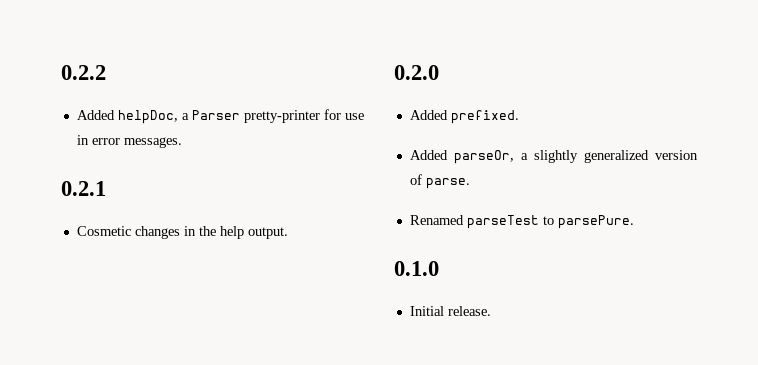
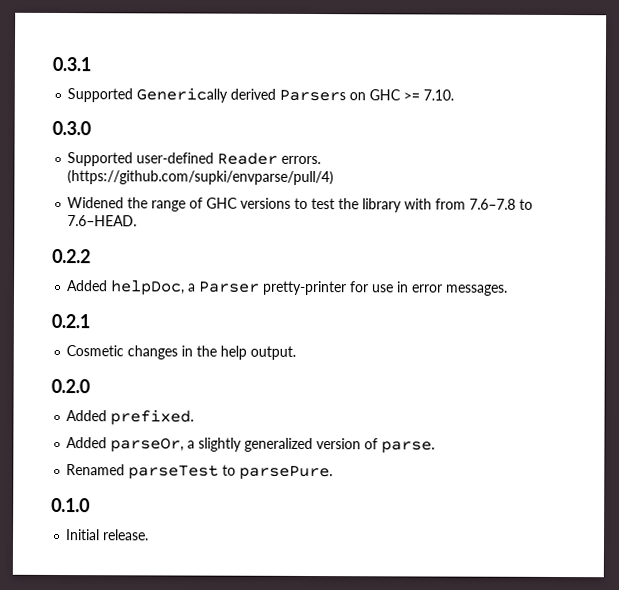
(61, 72) none -> [52,56,91,72] [67,87,455,103] [52,120,91,136] [67,152,322,167] [67,170,335,186] [67,197,534,213] [67,215,138,227] 0.3.1 // Supported Generically derived Parsers on GHC >= 7.10. // 0.3.0 // Supported user-defined Reader errors. (https://github.com/supki/envparse/pull/4) // Widened the range of GHC versions to test the library with from 7.6–7.8 to 7.6–HEAD. //

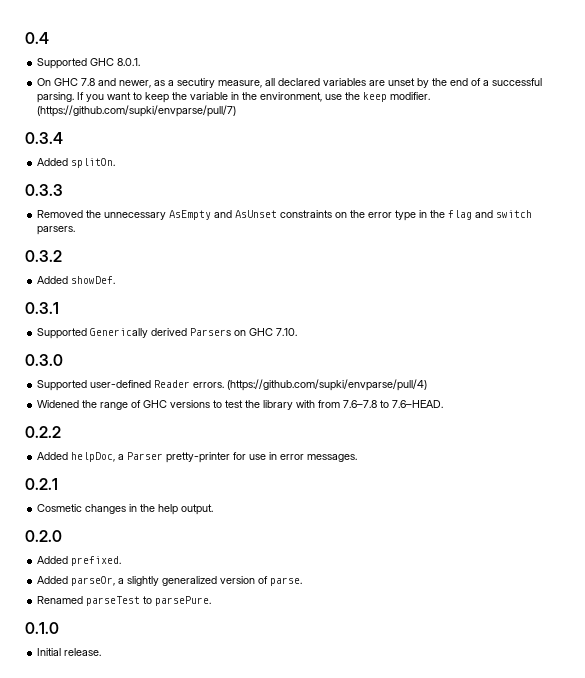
(52, 64) none -> [25,32,49,44] [37,58,141,69] [37,78,543,88] [37,92,431,103] [37,105,237,117] [25,132,63,144] [37,158,116,168] [25,184,63,196] [37,210,533,221] [37,226,76,235] [25,250,62,262] [37,276,116,284] 0.4 // Supported GHC 8.0.1. // On GHC 7.8 and newer, as a secutiry measure, all declared variables are unset by the end of a successful parsing. If you want to keep the variable in the environment, use the keep modifier. (https://github.com/supki/envparse/pull/7) // 0.3.4 // Added splitOn. // 0.3.3 // Removed the unnecessary AsEmpty and AsUnset constraints on the error type in the flag and switch parsers. // 0.3.2 // Added showDef. //
[403,92,421,101] >= -> (274, 332) none

